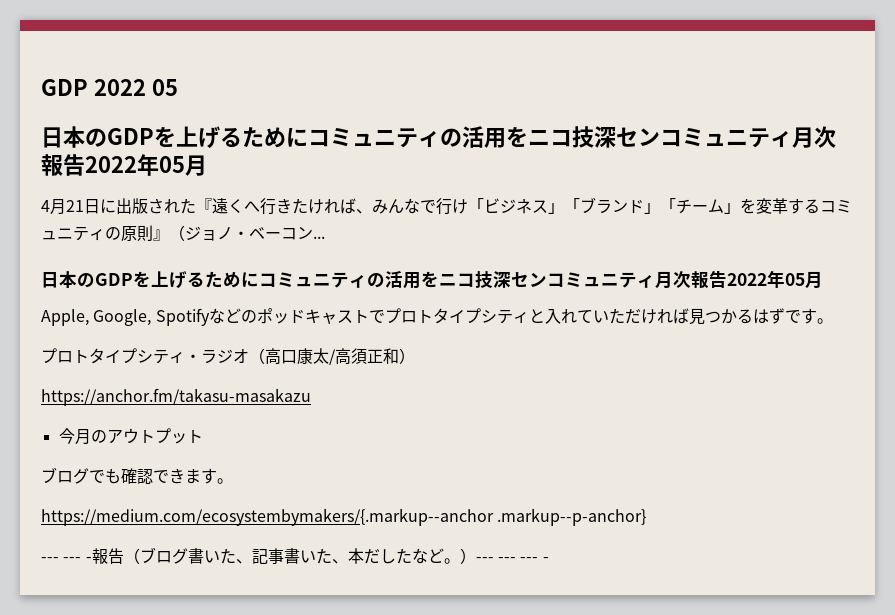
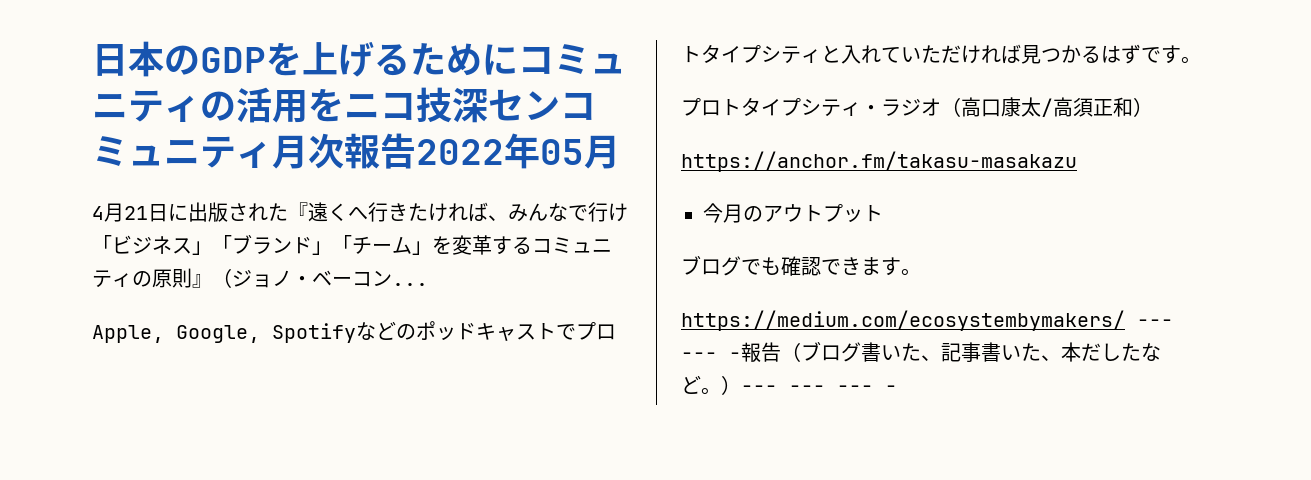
[41,79,178,96] GDP 2022 05 // -> (92, 60) none
[41,270,823,289] // 日本のGDPを上げるためにコミュニティの活用をニコ技深センコミュニティ月次報告2022年05月 -> (428, 284) none
[41,508,647,526] https://medium.com/ecosystembymakers/{.markup--anchor .markup--p-anchor} // -> [681,310,1125,331] https://medium.com/ecosystembymakers/

